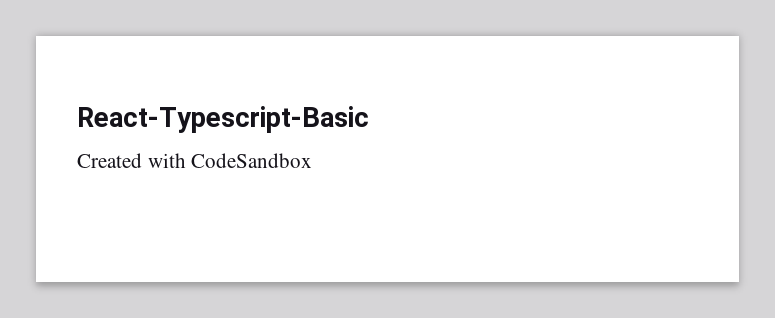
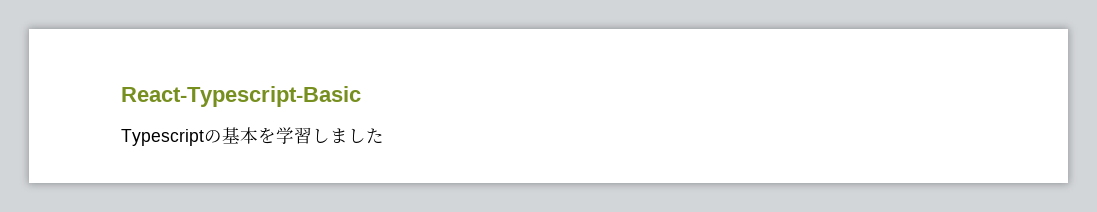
[77,153,313,168] Created with CodeSandbox -> [121,127,384,146] Typescriptの基本を学習しました

